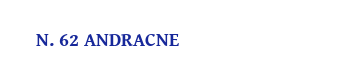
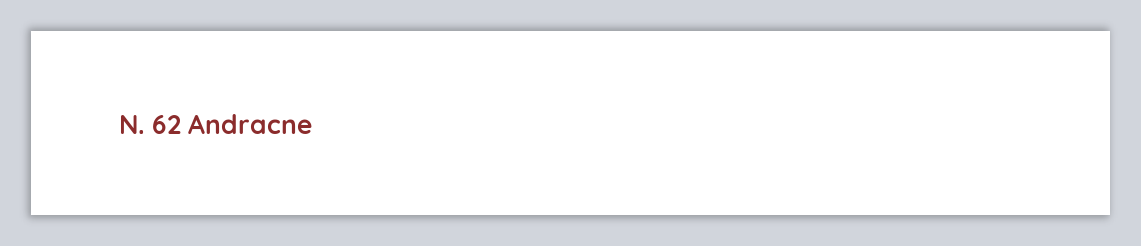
[84,33,180,46] ANDRACNE -> [188,114,313,134] Andracne

